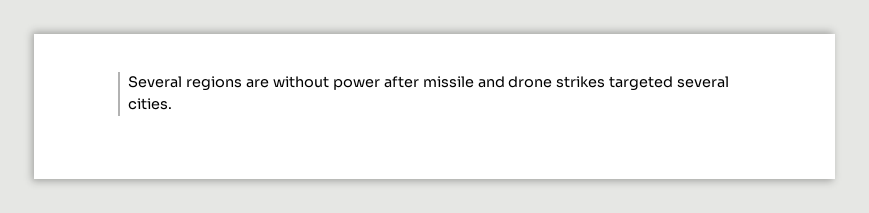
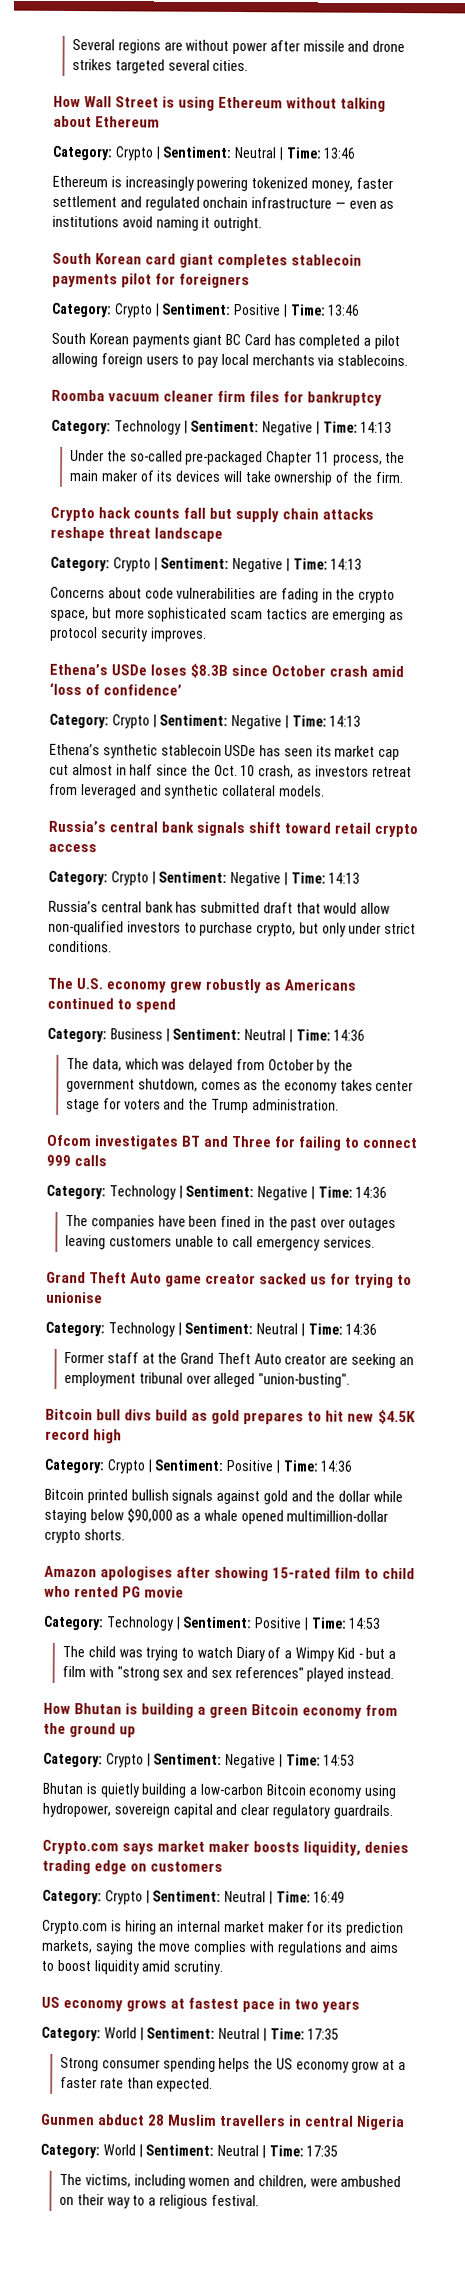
(173, 104) none -> [53,95,387,112] [53,115,161,128] [52,145,357,161] [52,175,393,192] [52,195,395,211] [52,215,263,232] [52,252,363,269] [52,273,251,289] [51,302,361,318] [51,332,401,350] [51,352,409,368] [51,389,383,406] [51,419,393,436] [69,449,406,466] [68,469,404,486] [50,506,375,523] [50,526,224,542] [50,556,363,573] [50,586,396,603] [50,607,405,623] [50,626,207,642] [49,663,405,678] [49,682,183,696] [49,713,362,730] [49,743,401,761] [49,764,412,779] [49,783,325,799] [48,820,419,838] [48,843,97,853] [48,870,361,887] [48,900,391,914] [48,920,417,937] [48,940,112,953] [47,977,357,994] [47,997,177,1013] [47,1027,366,1043] [65,1057,354,1074] [65,1078,414,1094] [65,1098,339,1114] [46,1134,418,1151] [46,1154,108,1167] [46,1184,388,1201] [64,1214,396,1231] [64,1234,375,1251] [46,1271,413,1288] [45,1291,103,1304] [45,1321,378,1337] [63,1351,414,1369] [63,1371,351,1388] [45,1408,416,1425] [45,1428,123,1444] [44,1458,354,1474] [44,1488,404,1505] [44,1508,389,1525] [44,1529,125,1544] [44,1565,416,1582] [44,1585,185,1598] [43,1615,382,1631] [61,1645,397,1662] [61,1665,395,1682] [43,1702,399,1719] [43,1722,137,1738] [43,1752,356,1769] [42,1782,398,1800] [42,1802,393,1819] [42,1839,410,1856] [42,1859,224,1875] [42,1889,346,1905] [42,1919,405,1937] [41,1939,400,1956] [41,1959,224,1975] [41,1996,361,2013] [41,2026,340,2042] [59,2056,406,2073] [59,2076,214,2092] [40,2113,406,2131] [40,2143,339,2159] [58,2173,402,2189] [58,2194,259,2209] // How Wall Street is using Ethereum without talking about Ethereum // Category: Crypto | Sentiment: Neutral | Time: 13:46 // Ethereum is increasingly powering tokenized money, faster settlement and regulated onchain infrastructure — even as institutions avoid naming it outright. // South Korean card giant completes stablecoin payments pilot for foreigners // Category: Crypto | Sentiment: Positive | Time: 13:46 // South Korean payments giant BC Card has completed a pilot allowing foreign users to pay local merchants via stablecoins. // Roomba vacuum cleaner firm files for bankruptcy // Category: Technology | Sentiment: Negative | Time: 14:13 // Under the so-called pre-packaged Chapter 11 process, the main maker of its devices will take ownership of the firm. // Crypto hack counts fall but supply chain attacks reshape threat landscape // Category: Crypto | Sentiment: Negative | Time: 14:13 // Concerns about code vulnerabilities are fading in the crypto space, but more sophisticated scam tactics are emerging as protocol security improves. // Ethena’s USDe loses $8.3B since October crash amid ‘loss of confidence’ // Category: Crypto | Sentiment: Negative | Time: 14:13 // Ethena’s synthetic stablecoin USDe has seen its market cap cut almost in half since the Oct. 10 crash, as investors retreat from leveraged and synthetic collateral models. // Russia’s central bank signals shift toward retail crypto access // Category: Crypto | Sentiment: Negative | Time: 14:13 // Russia’s central bank has submitted draft that would allow non-qualified investors to purchase crypto, but only under strict conditions. // The U.S. economy grew robustly as Americans continued to spend // Category: Business | Sentiment: Neutral | Time: 14:36 // The data, which was delayed from October by the government shutdown, comes as the economy takes center stage for voters and the Trump administration. // Ofcom investigates BT and Three for failing to connect 999 calls // Category: Technology | Sentiment: Negative | Time: 14:36 // The companies have been fined in the past over outages leaving customers unable to call emergency services. // Grand Theft Auto game creator sacked us for trying to unionise // Category: Technology | Sentiment: Neutral | Time: 14:36 // Former staff at the Grand Theft Auto creator are seeking an employment tribunal over alleged "union-busting". // Bitcoin bull divs build as gold prepares to hit new $4.5K record high // Category: Crypto | Sentiment: Positive | Time: 14:36 // Bitcoin printed bullish signals against gold and the dollar while staying below $90,000 as a whale opened multimillion-dollar crypto shorts. // Amazon apologises after showing 15-rated film to child who rented PG movie // Category: Technology | Sentiment: Positive | Time: 14:53 // The child was trying to watch Diary of a Wimpy Kid - but a film with "strong sex and sex references" played instead. // How Bhutan is building a green Bitcoin economy from the ground up // Category: Crypto | Sentiment: Negative | Time: 14:53 // Bhutan is quietly building a low-carbon Bitcoin economy using hydropower, sovereign capital and clear regulatory guardrails. // Crypto.com says market maker boosts liquidity, denies trading edge on customers // Category: Crypto | Sentiment: Neutral | Time: 16:49 // Crypto.com is hiring an internal market maker for its prediction markets, saying the move complies with regulations and aims to boost liquidity amid scrutiny. // US economy grows at fastest pace in two years // Category: World | Sentiment: Neutral | Time: 17:35 // Strong consumer spending helps the US economy grow at a faster rate than expected. // Gunmen abduct 28 Muslim travellers in central Nigeria // Category: World | Sentiment: Neutral | Time: 17:35 // The victims, including women and children, were ambushed on their way to a religious festival.

